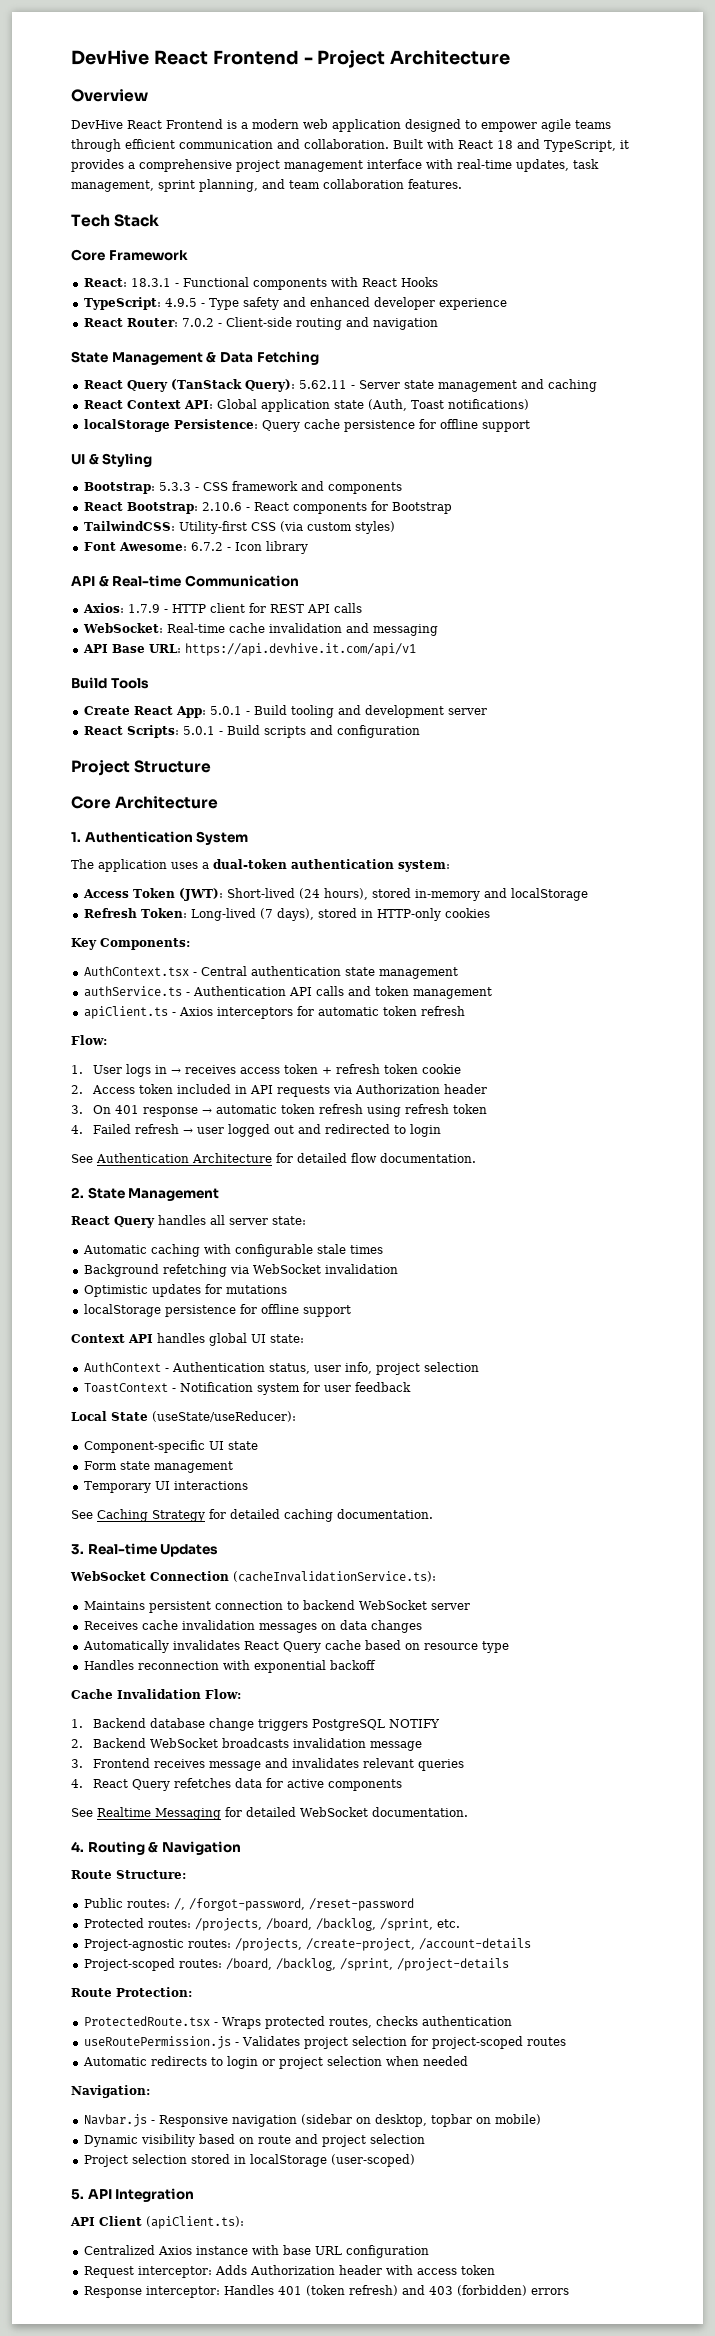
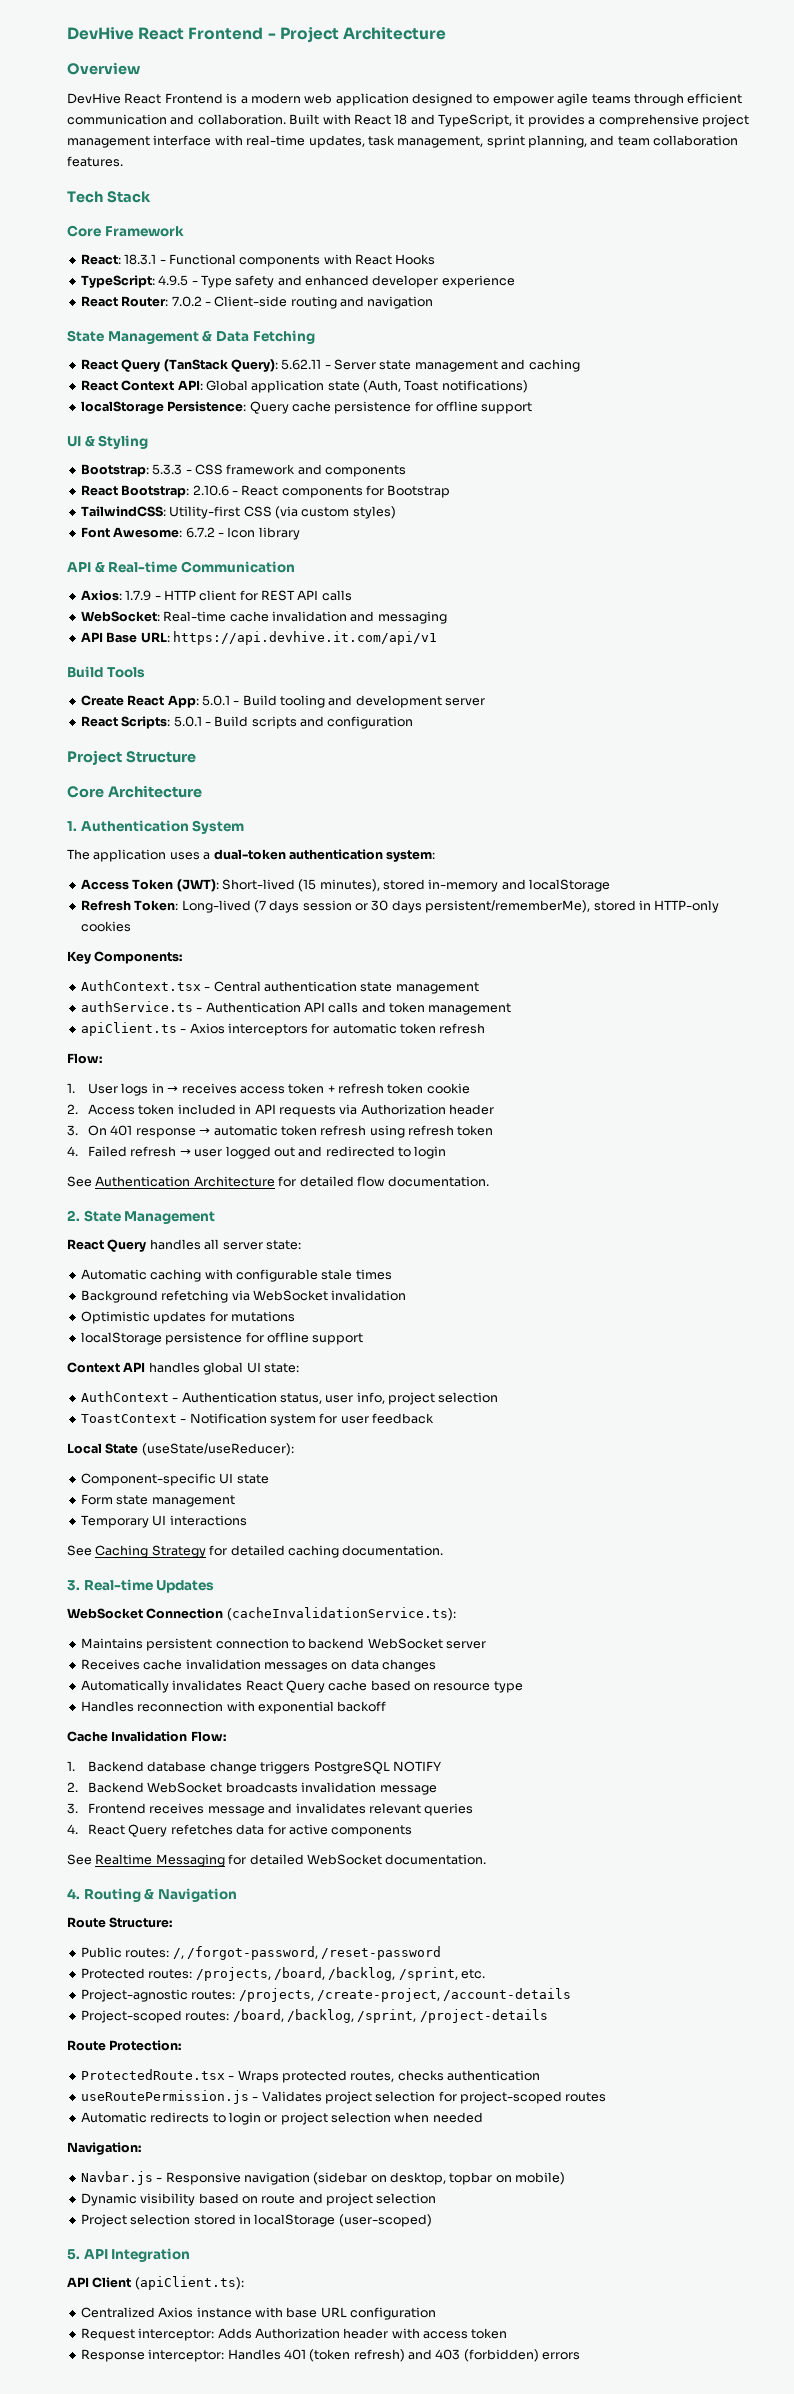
[298,888,368,900] (24 hours), -> [298,879,380,892] (15 minutes),
[276,908,314,921] days), -> [269,900,591,913] days session or 30 days persistent/rememberMe),

